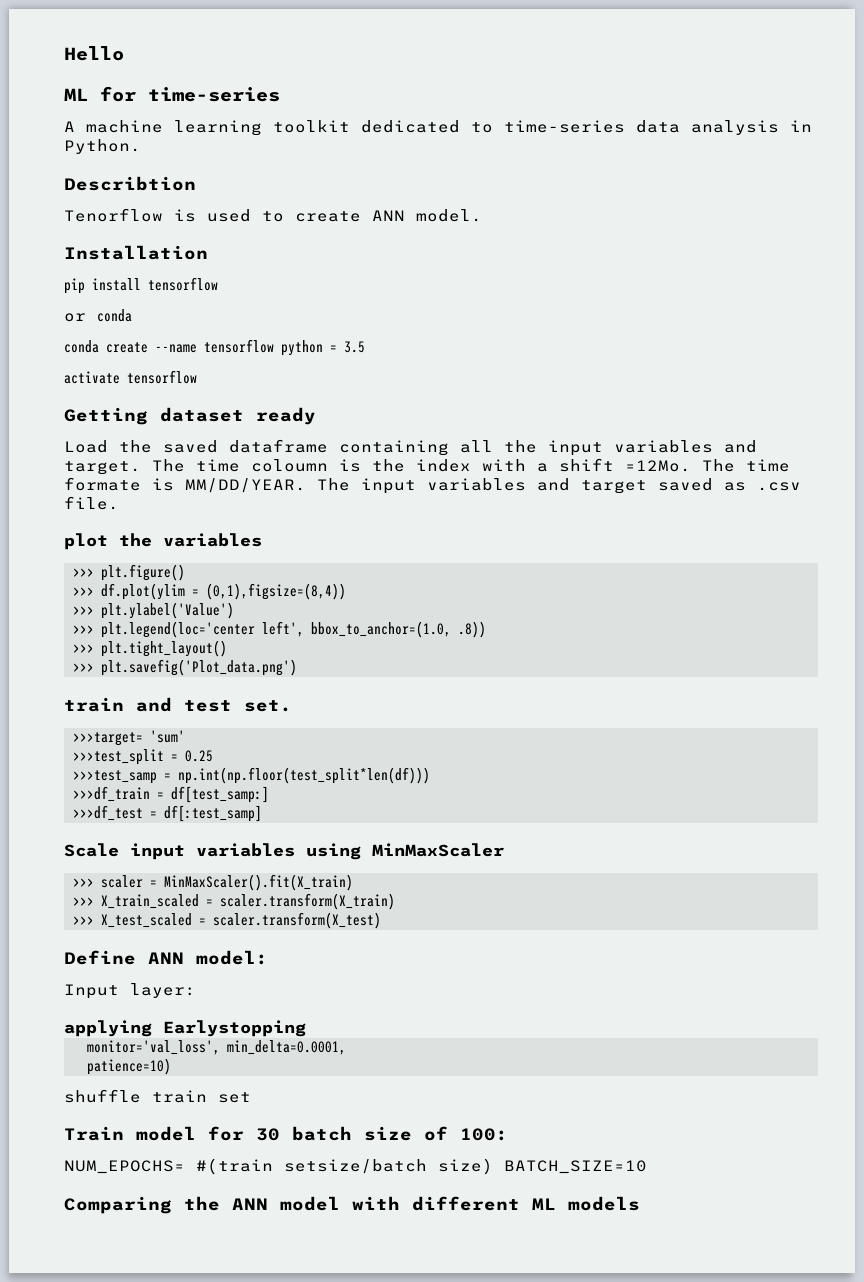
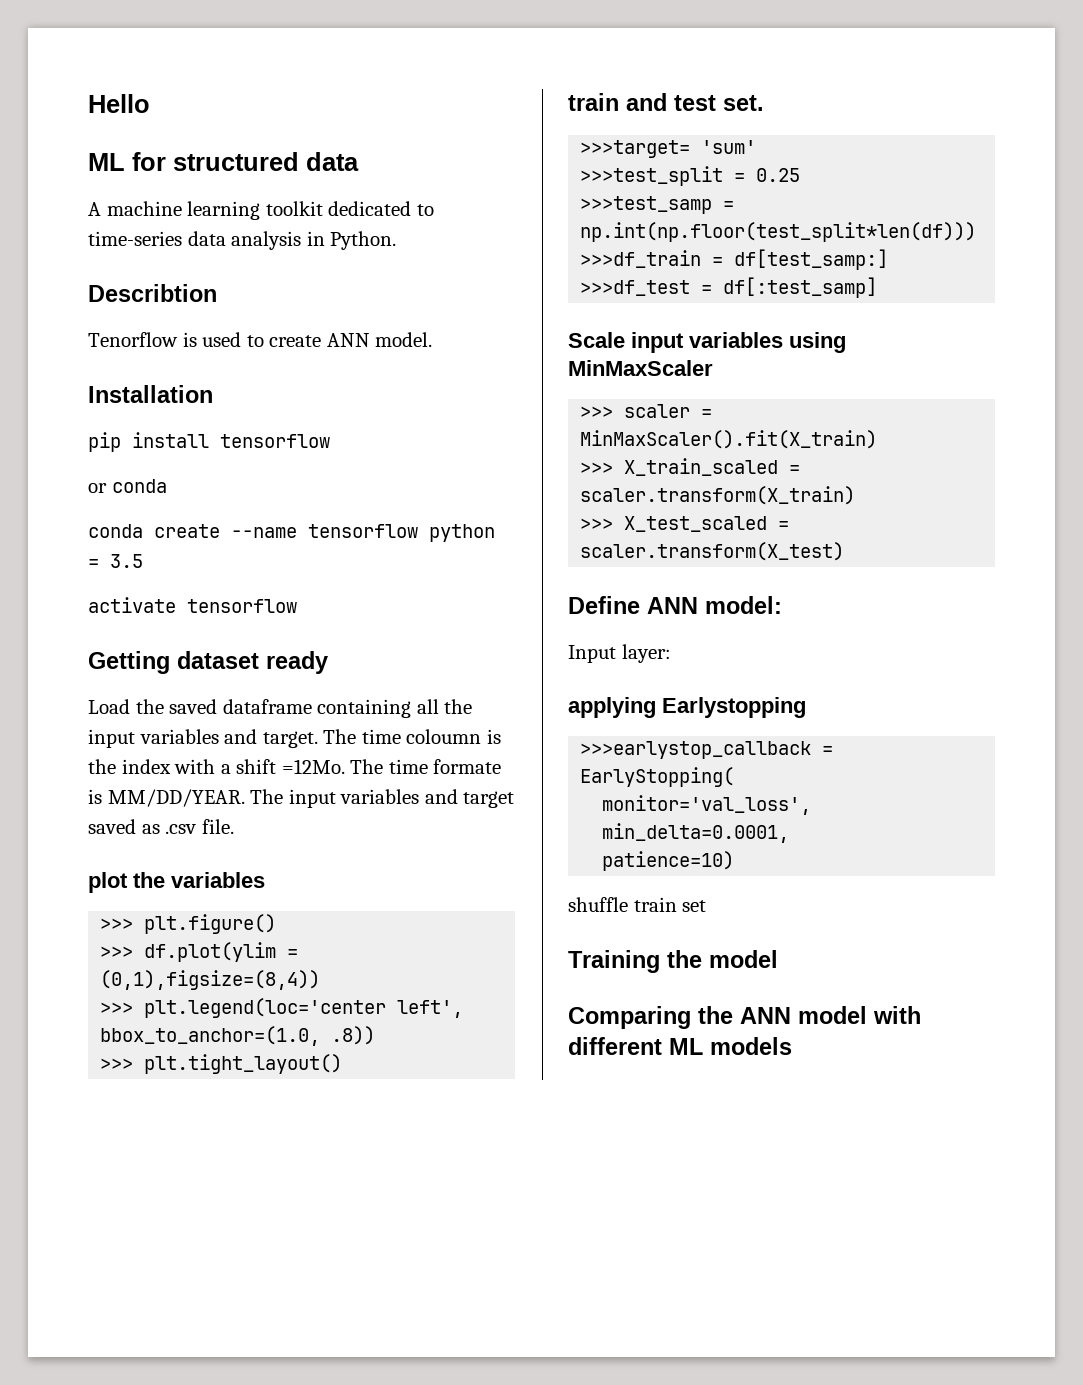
[148,87,280,102] time-series -> [173,152,359,171] structured data
[73,602,234,619] // >>> plt.ylabel('Value') -> (321, 980) none
[73,659,297,676] // >>> plt.savefig('Plot_data.png') -> (343, 1064) none
(306, 1028) none -> [580,741,834,759] [580,767,735,787] // >>>earlystop_callback = EarlyStopping(
[64,1126,508,1141] [64,1158,647,1175] Train model for 30 batch size of 100: // NUM_EPOCHS= #(train setsize/batch size) BATCH_SIZE=10 -> [568,950,778,973] Training the model

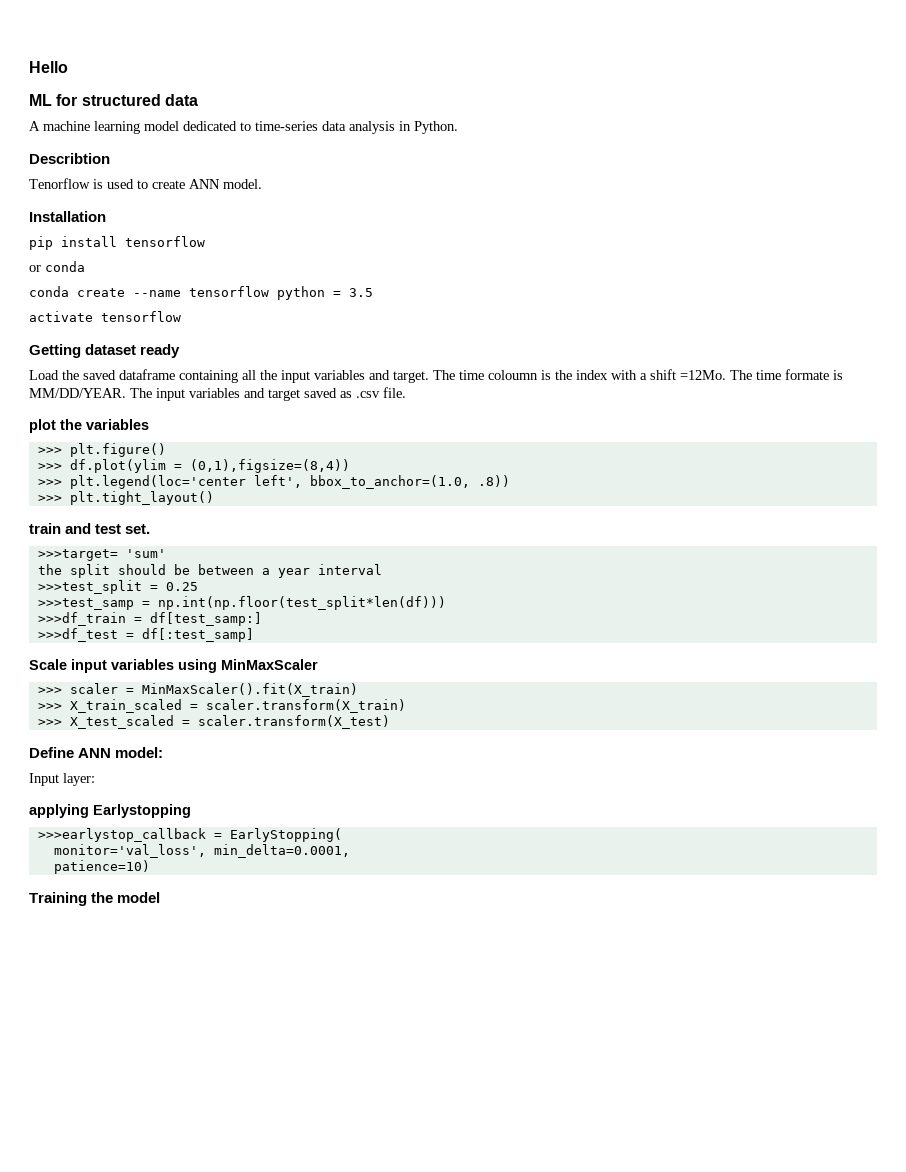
[265,201,323,216] toolkit -> [144,121,179,131] model
(757, 147) none -> [37,564,382,578] // the split should be between a year interval
[568,897,707,912] // shuffle train set -> (150, 867) none
[568,1006,921,1029] [568,1037,792,1055] // Comparing the ANN model with different ML models -> (161, 897) none

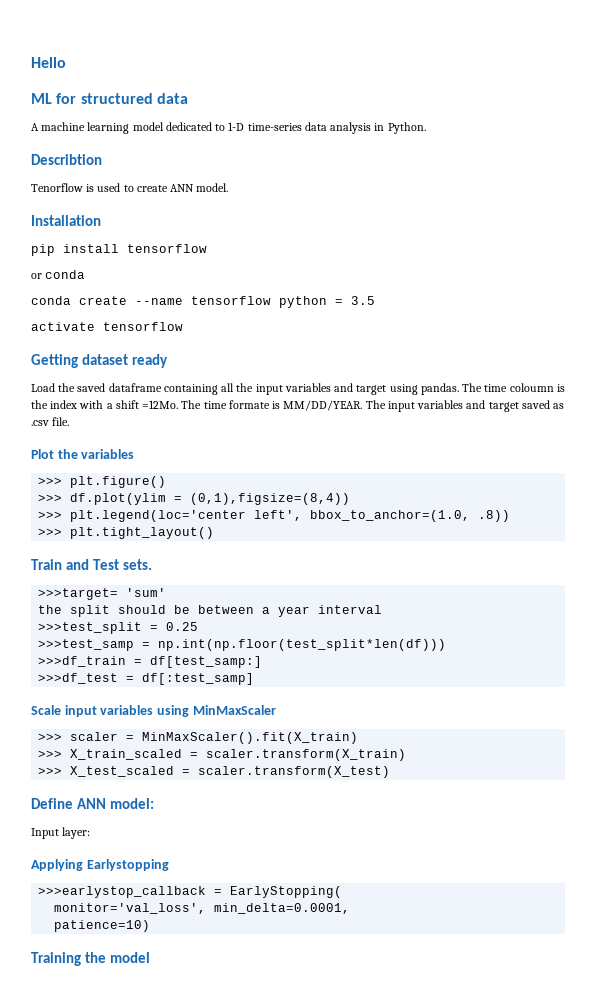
(251, 126) none -> [228,122,245,131] 1-D
[393,371,429,383] target. -> [356,383,459,395] target using pandas.
[29,419,56,433] plot -> [31,449,54,459] Plot
[29,523,151,534] train and test set. -> [31,559,152,570] Train and Test sets.
[29,804,89,818] applying -> [31,859,83,871] Applying

